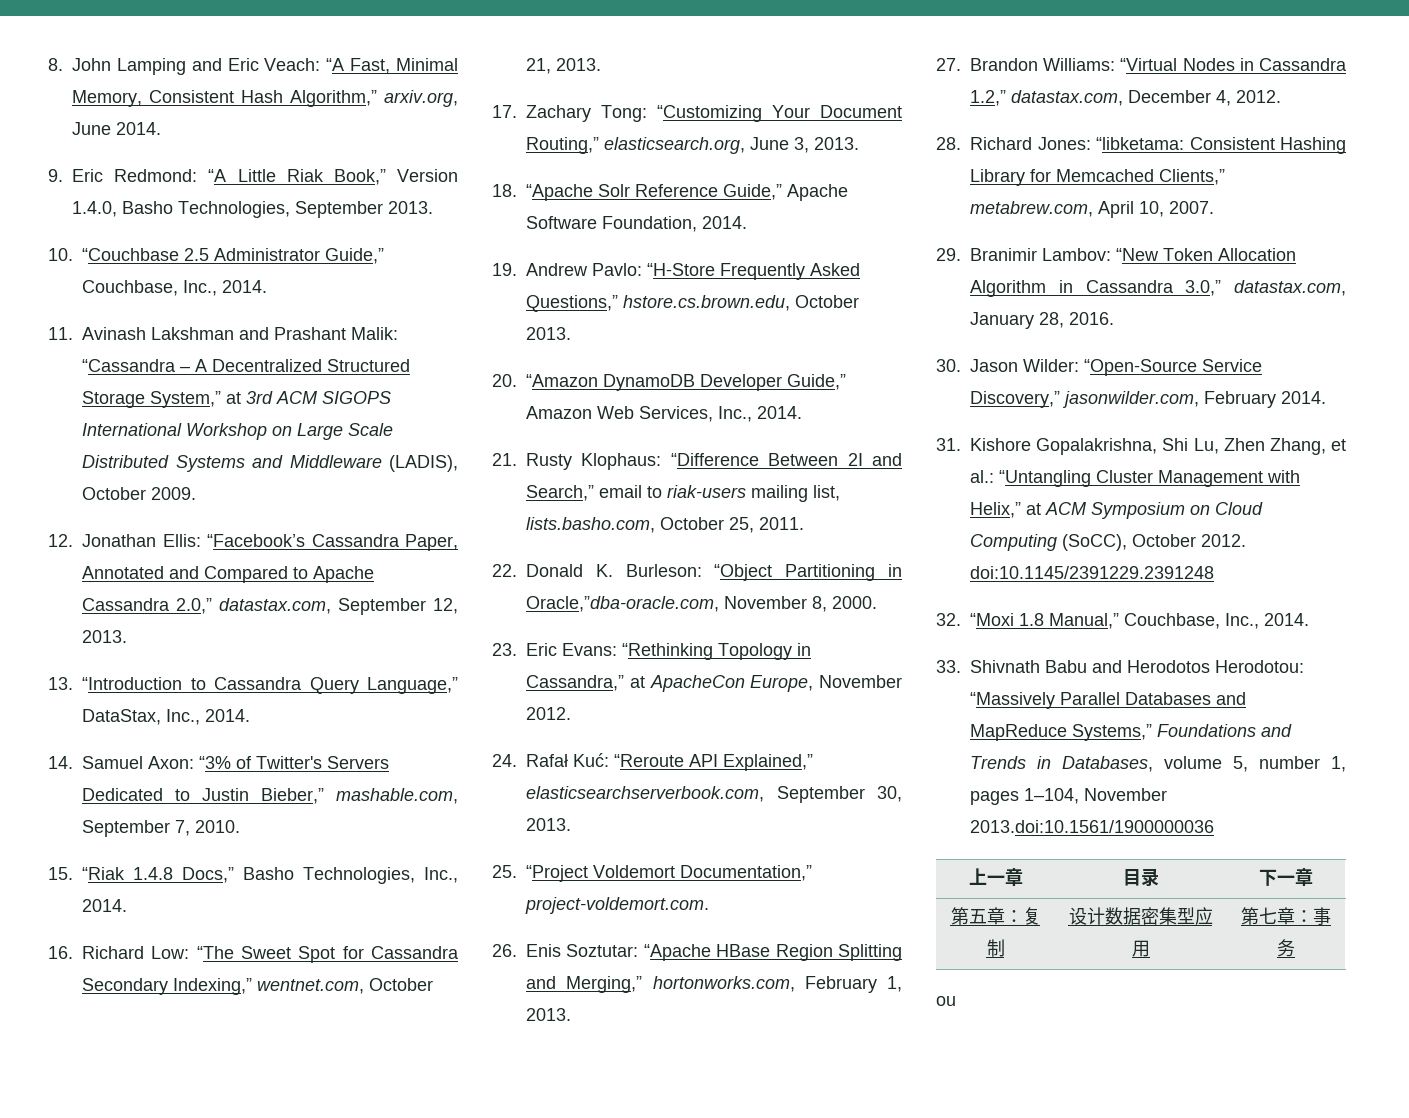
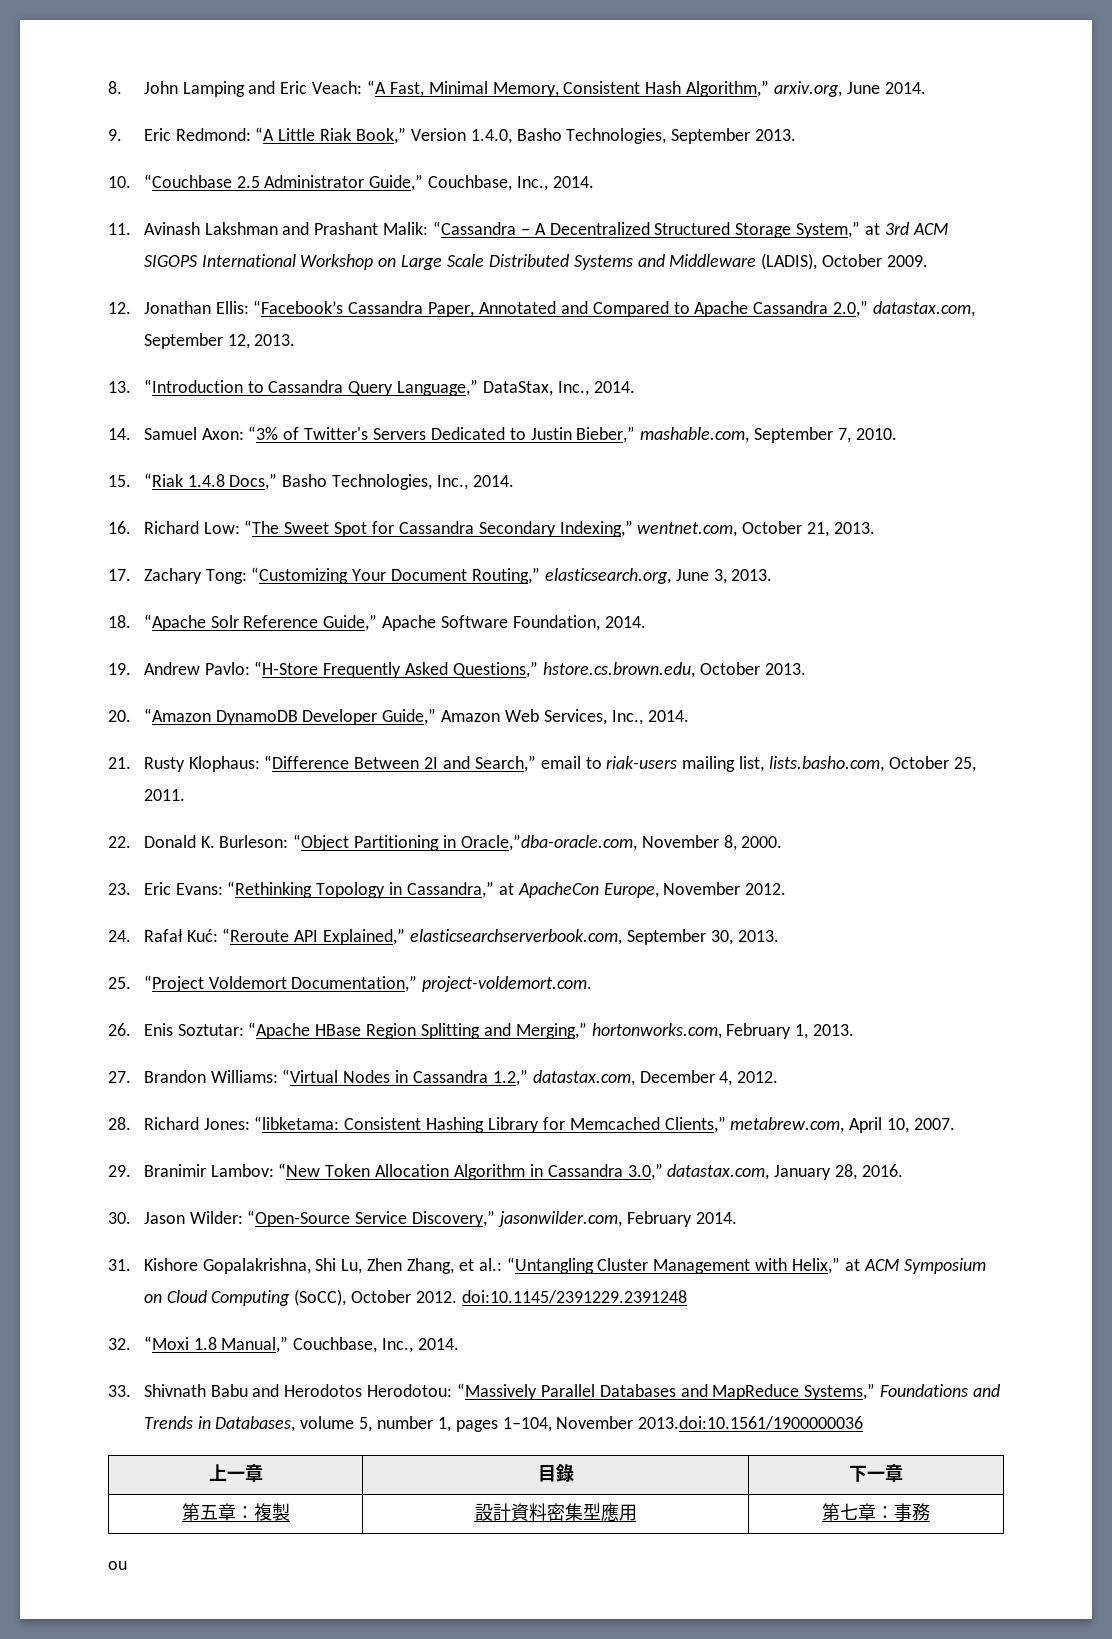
[1140,868,1159,887] 录 -> [555,1464,574,1482] 錄
[1022,907,1041,925] [986,939,1005,957] [1068,907,1213,925] 复制 | 设计数据密集型应 -> [253,1503,290,1521] [474,1503,619,1521] 複製 | 設計資料密集型應
[1277,939,1295,957] 务 -> [911,1503,930,1521] 務

